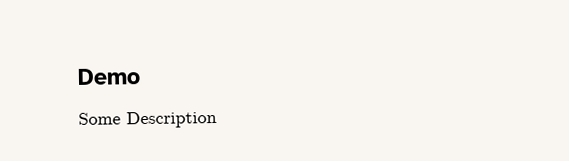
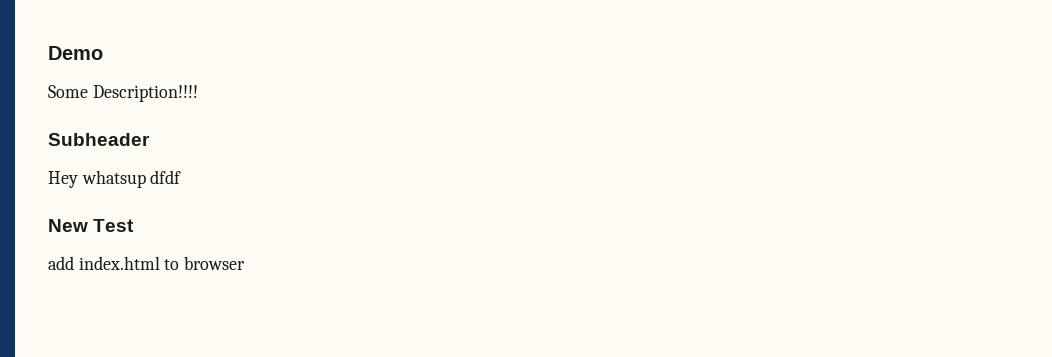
[126,110,217,129] Description -> [92,85,198,102] [48,133,150,146] [48,170,182,188] [48,219,135,232] [48,256,246,270] Description!!!! // Subheader // Hey whatsup dfdf // New Test // add index.html to browser

